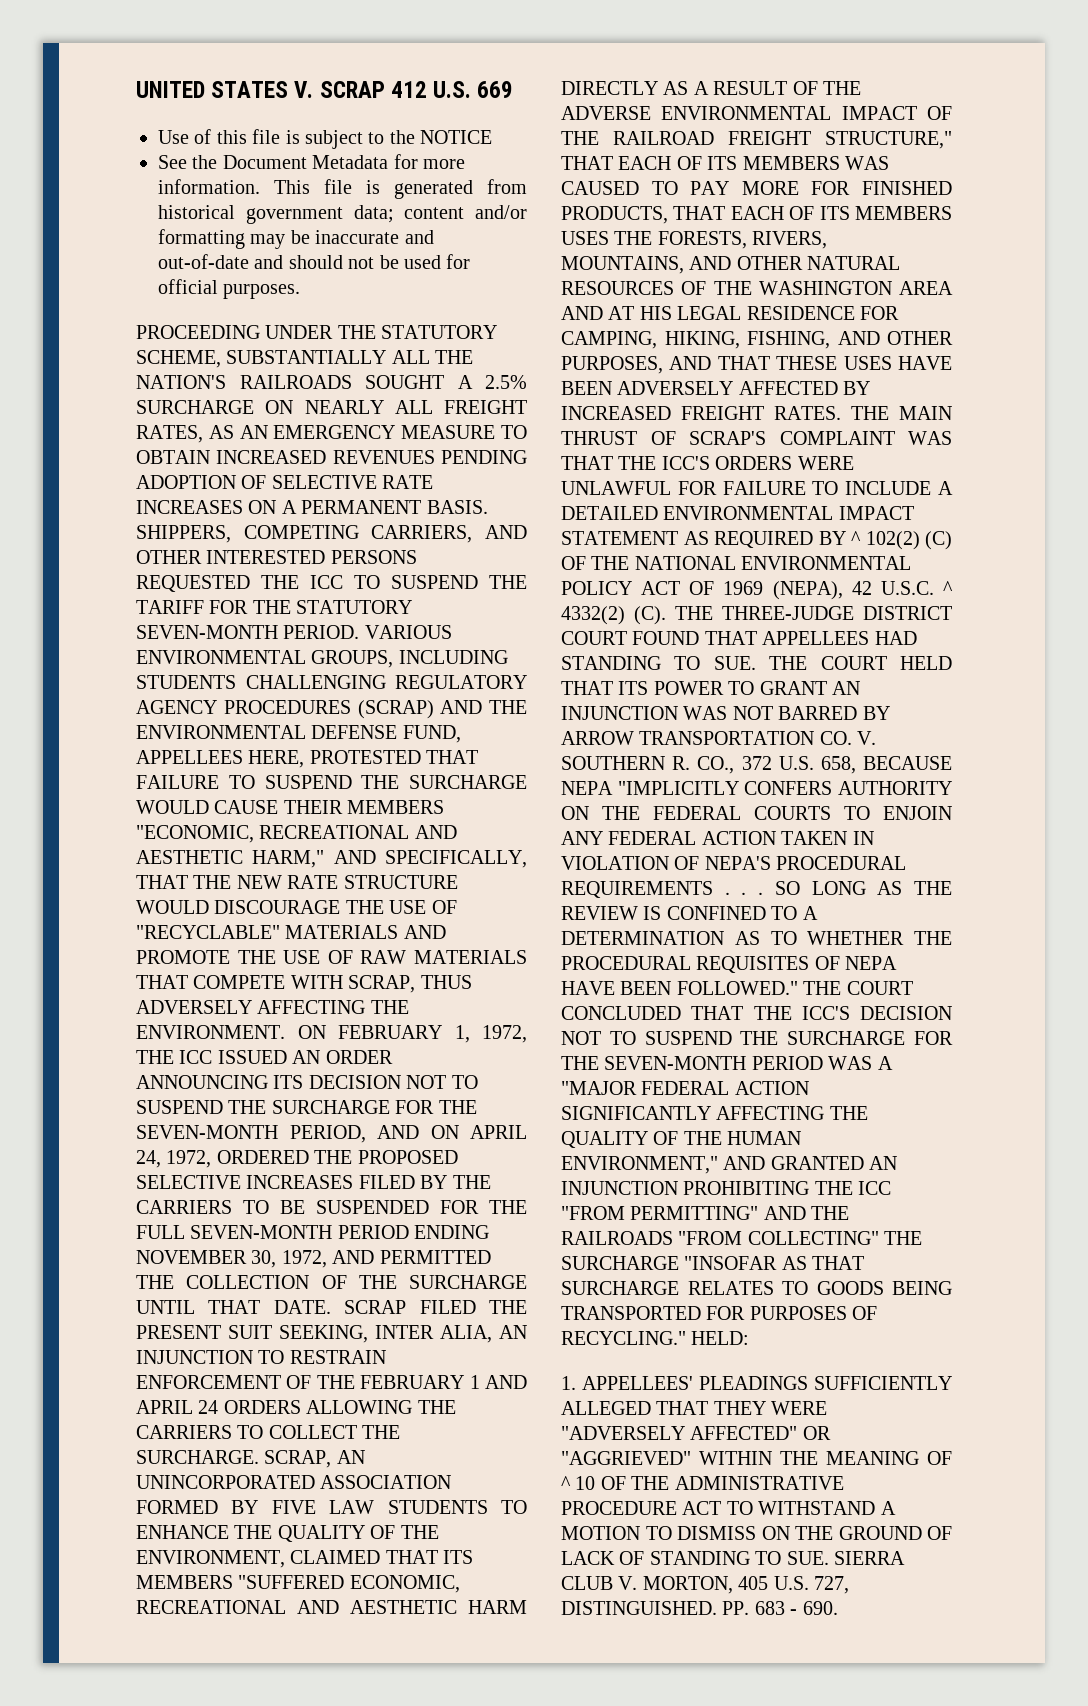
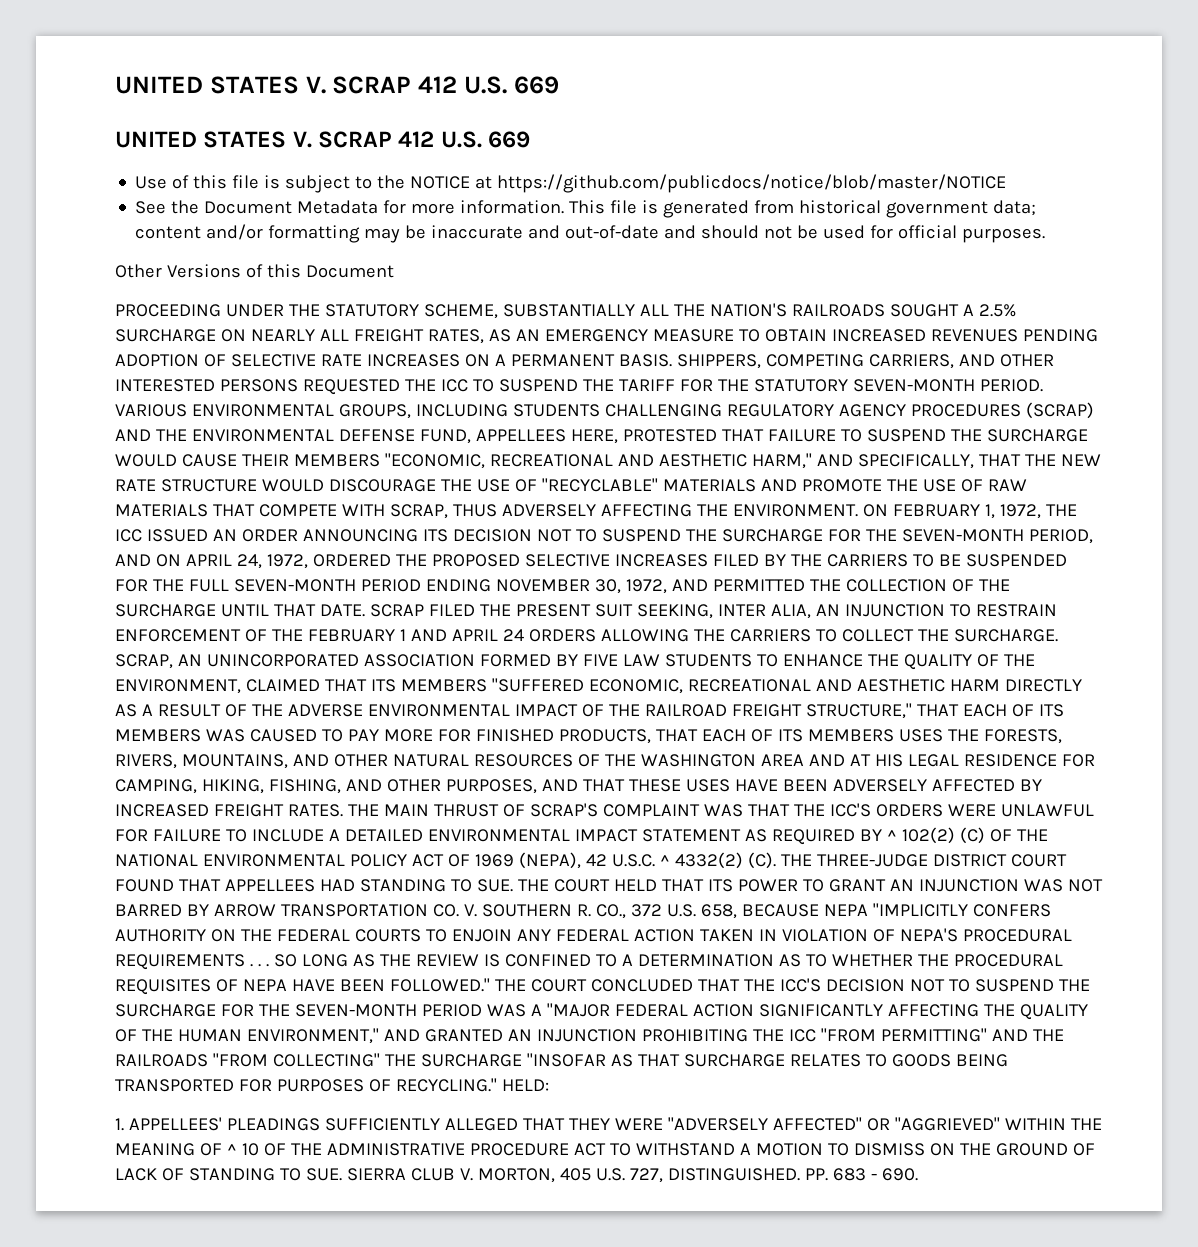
[136,81,514,98] UNITED STATES V. SCRAP 412 U.S. 669 -> [115,76,559,94] [115,131,531,148] UNITED STATES V. SCRAP 412 U.S. 669 // UNITED STATES V. SCRAP 412 U.S. 669
(493, 137) none -> [475,174,1007,193] at https://github.com/publicdocs/notice/blob/master/NOTICE
(301, 291) none -> [115,264,394,278] // Other Versions of this Document

